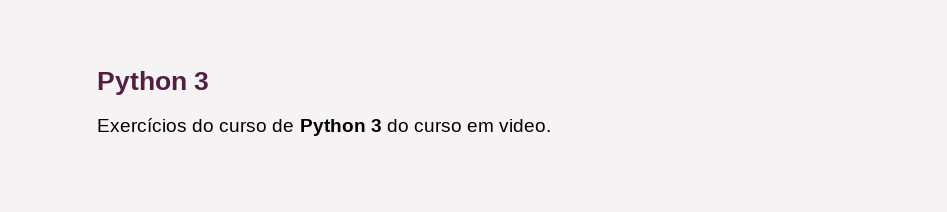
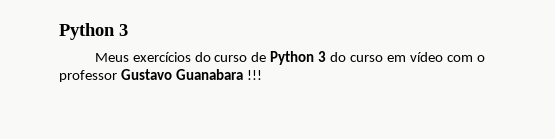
[97,118,187,132] Exercícios -> [94,52,191,62] Meus exercícios
[499,119,552,132] video. -> [409,52,485,62] [59,69,262,82] vídeo com o professor Gustavo Guanabara !!!

